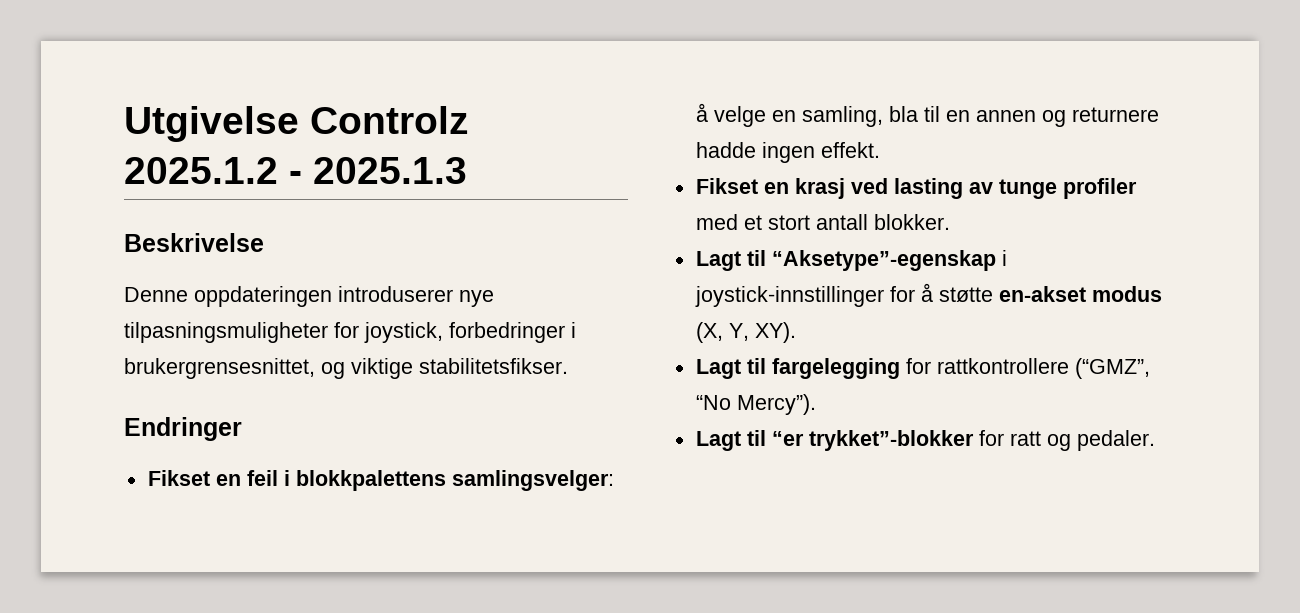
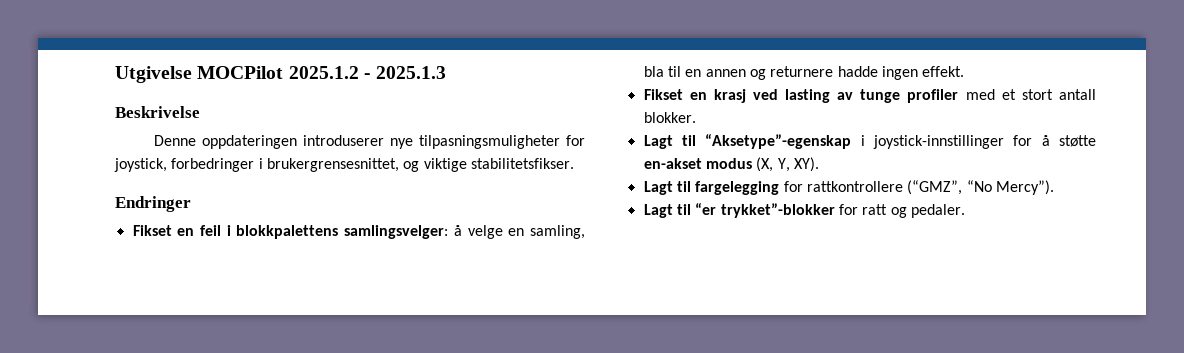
[310,106,469,134] Controlz -> [197,66,284,79] MOCPilot

